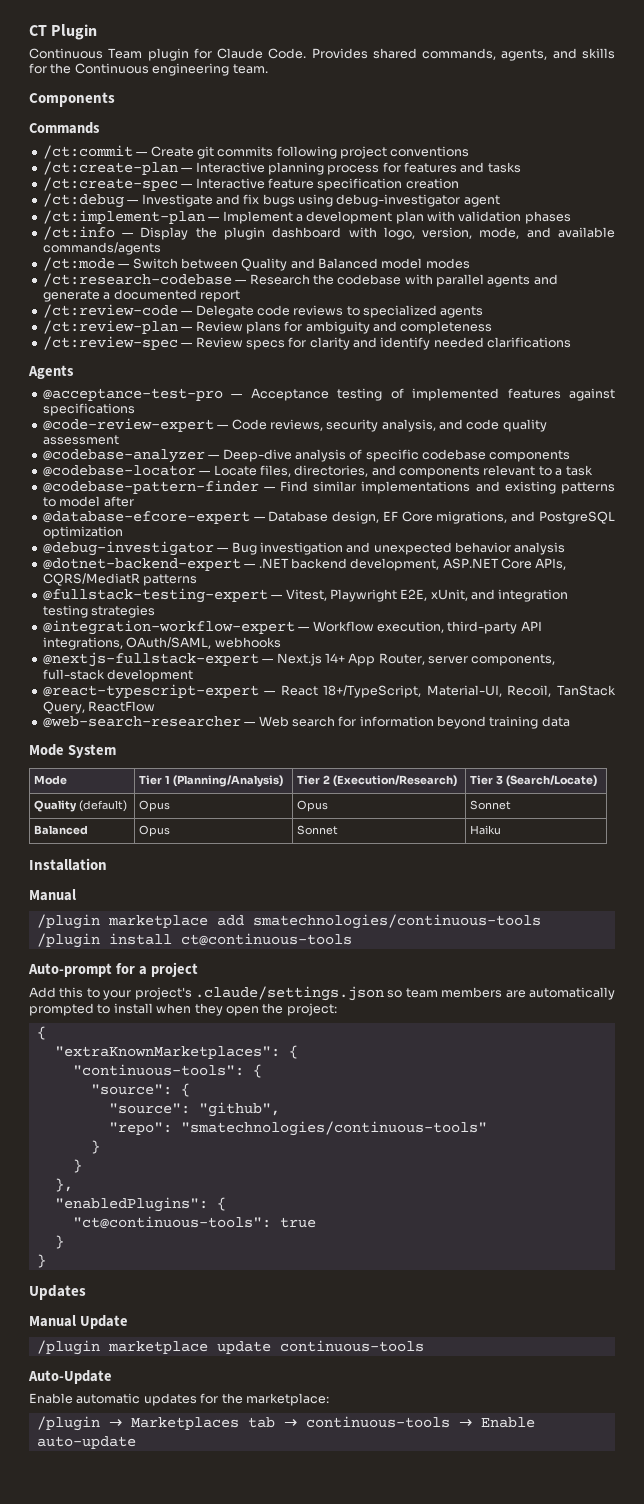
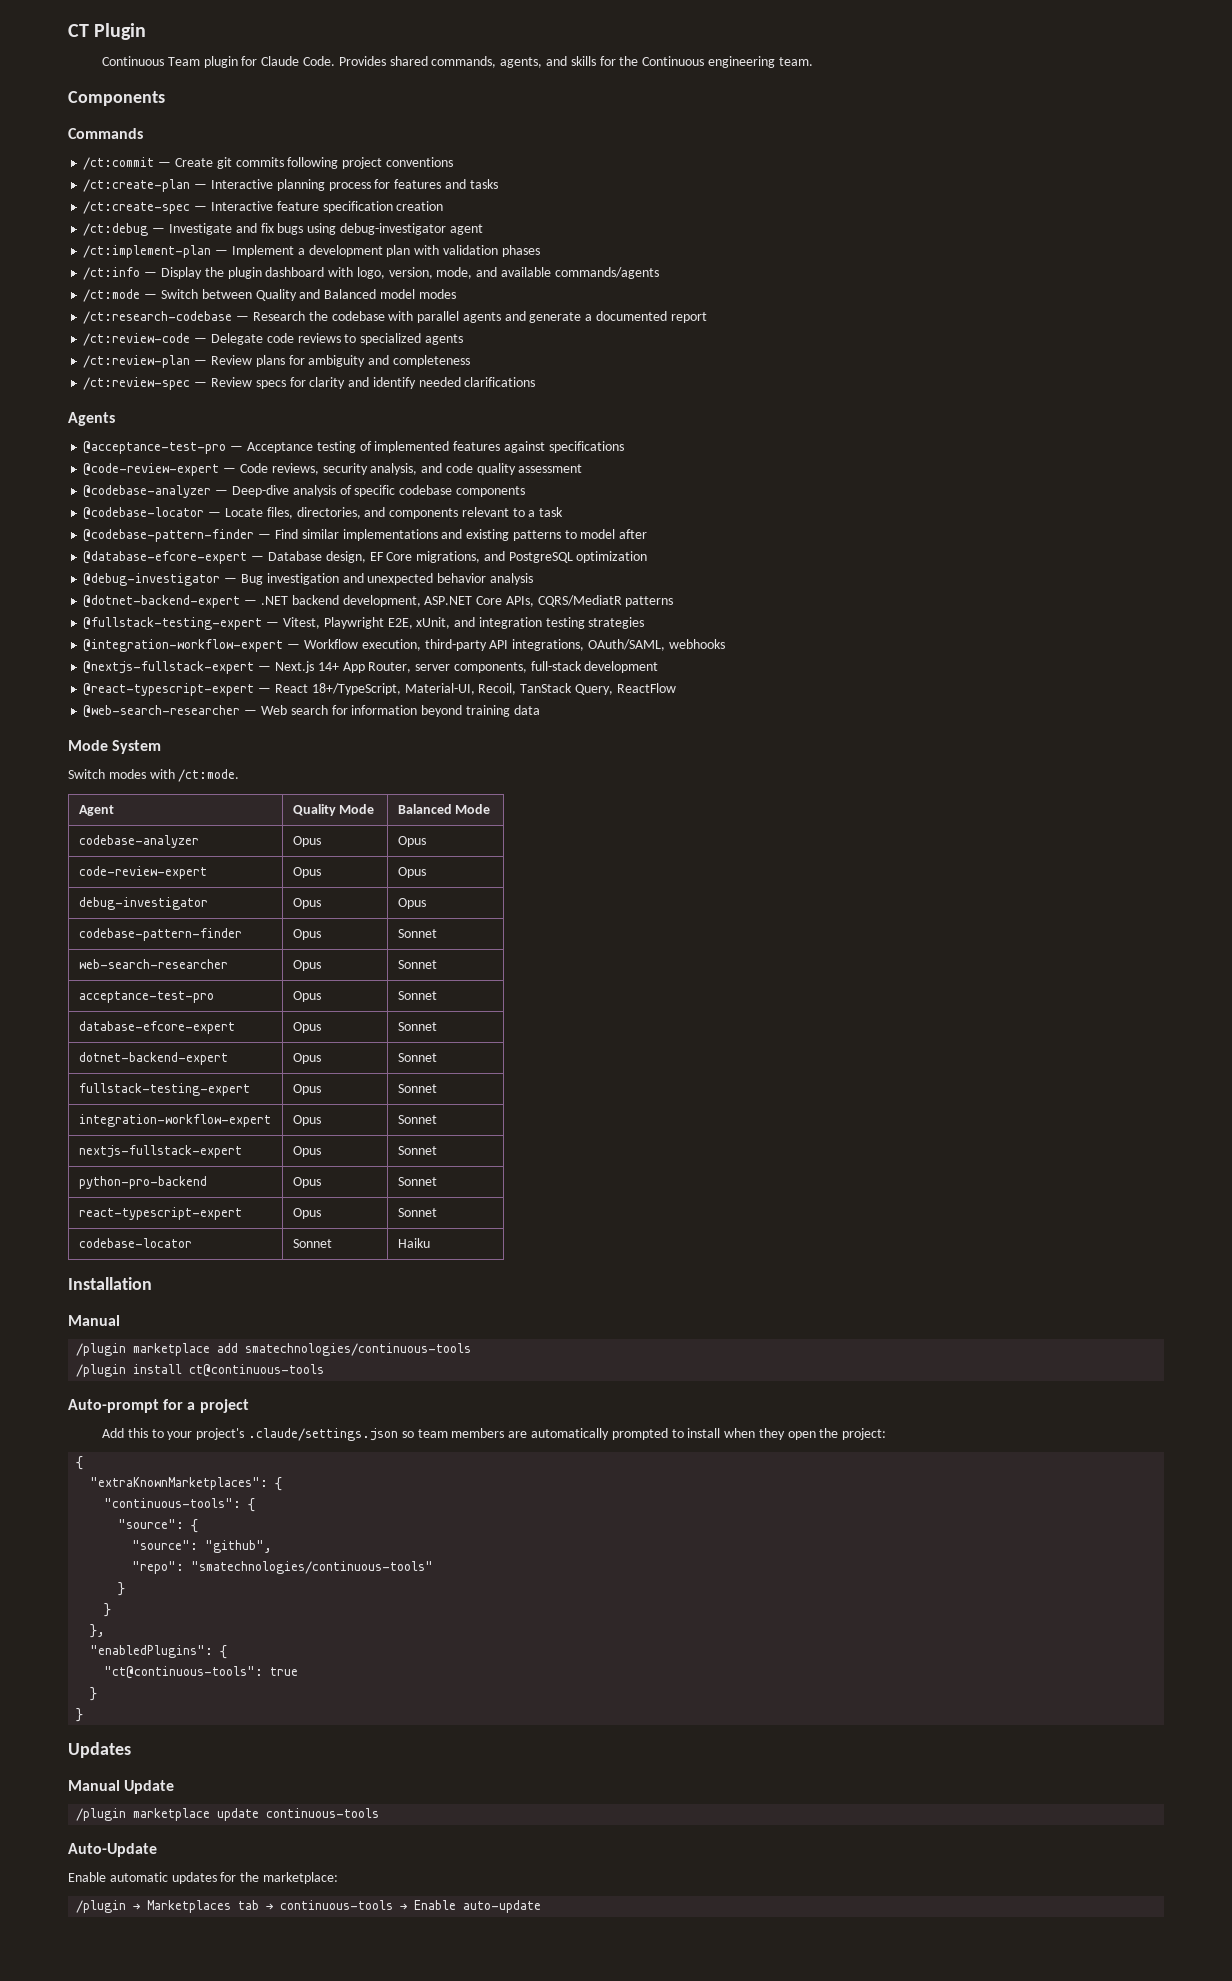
[34,775,68,785] [139,775,284,787] [297,775,458,787] [470,775,598,787] [34,800,128,812] [139,800,171,812] [297,800,329,812] [470,800,512,810] [34,825,89,835] [139,825,171,837] [297,825,339,835] // Mode | Tier 1 (Planning/Analysis) | Tier 2 (Execution/Research) | Tier 3 (Search/Locate) // Quality (default) | Opus | Opus | Sonnet // Balanced | Opus | Sonnet -> [68,769,240,782] [78,805,114,816] [292,804,375,816] [397,804,491,814] [78,835,199,848] [292,836,321,847] [397,836,426,847] [78,866,207,879] [292,867,321,878] [397,867,426,878] [78,897,208,910] [292,898,321,909] [397,898,426,909] [78,928,242,941] [292,929,321,940] [397,929,437,938] [78,959,228,969] [292,960,321,971] [397,960,437,969] [78,991,214,1003] [292,991,321,1002] [397,991,437,1000] [78,1021,235,1034] [292,1022,321,1033] [397,1022,437,1031] [78,1052,228,1065] [292,1053,321,1064] [397,1053,437,1062] [78,1083,250,1096] [292,1084,321,1095] [397,1084,437,1093] [78,1114,271,1127] [292,1115,321,1126] [397,1115,437,1124] [78,1145,242,1158] [292,1146,321,1157] [397,1146,437,1155] [78,1176,207,1189] [292,1177,321,1188] [397,1177,437,1186] [78,1207,242,1220] [292,1208,321,1219] [397,1208,437,1217] [78,1238,192,1248] [292,1239,332,1248] // Switch modes with /ct:mode. // Agent | Quality Mode | Balanced Mode // codebase-analyzer | Opus | Opus // code-review-expert | Opus | Opus // debug-investigator | Opus | Opus // codebase-pattern-finder | Opus | Sonnet // web-search-researcher | Opus | Sonnet // acceptance-test-pro | Opus | Sonnet // database-efcore-expert | Opus | Sonnet // dotnet-backend-expert | Opus | Sonnet // fullstack-testing-expert | Opus | Sonnet // integration-workflow-expert | Opus | Sonnet // nextjs-fullstack-expert | Opus | Sonnet // python-pro-backend | Opus | Sonnet // react-typescript-expert | Opus | Sonnet // codebase-locator | Sonnet

